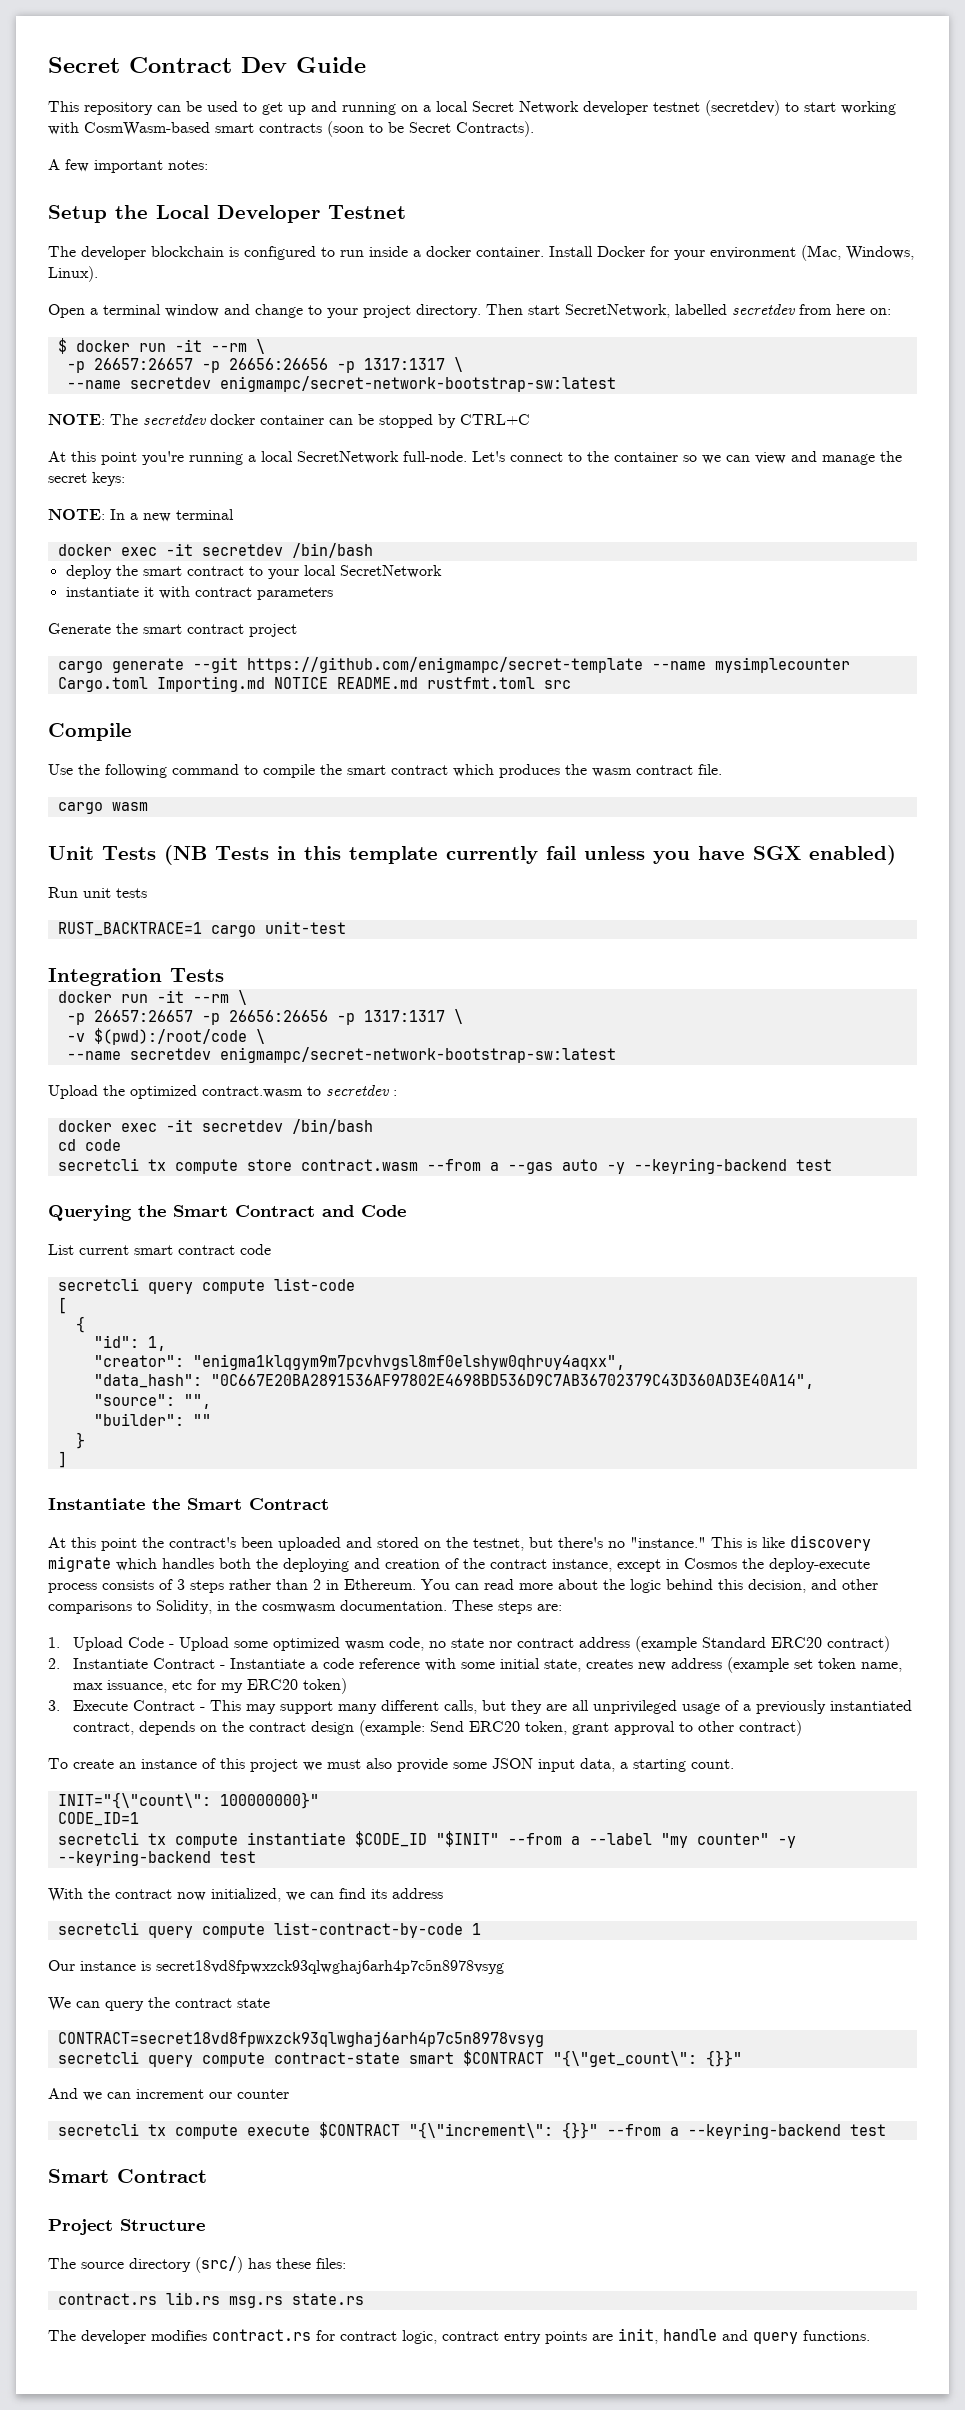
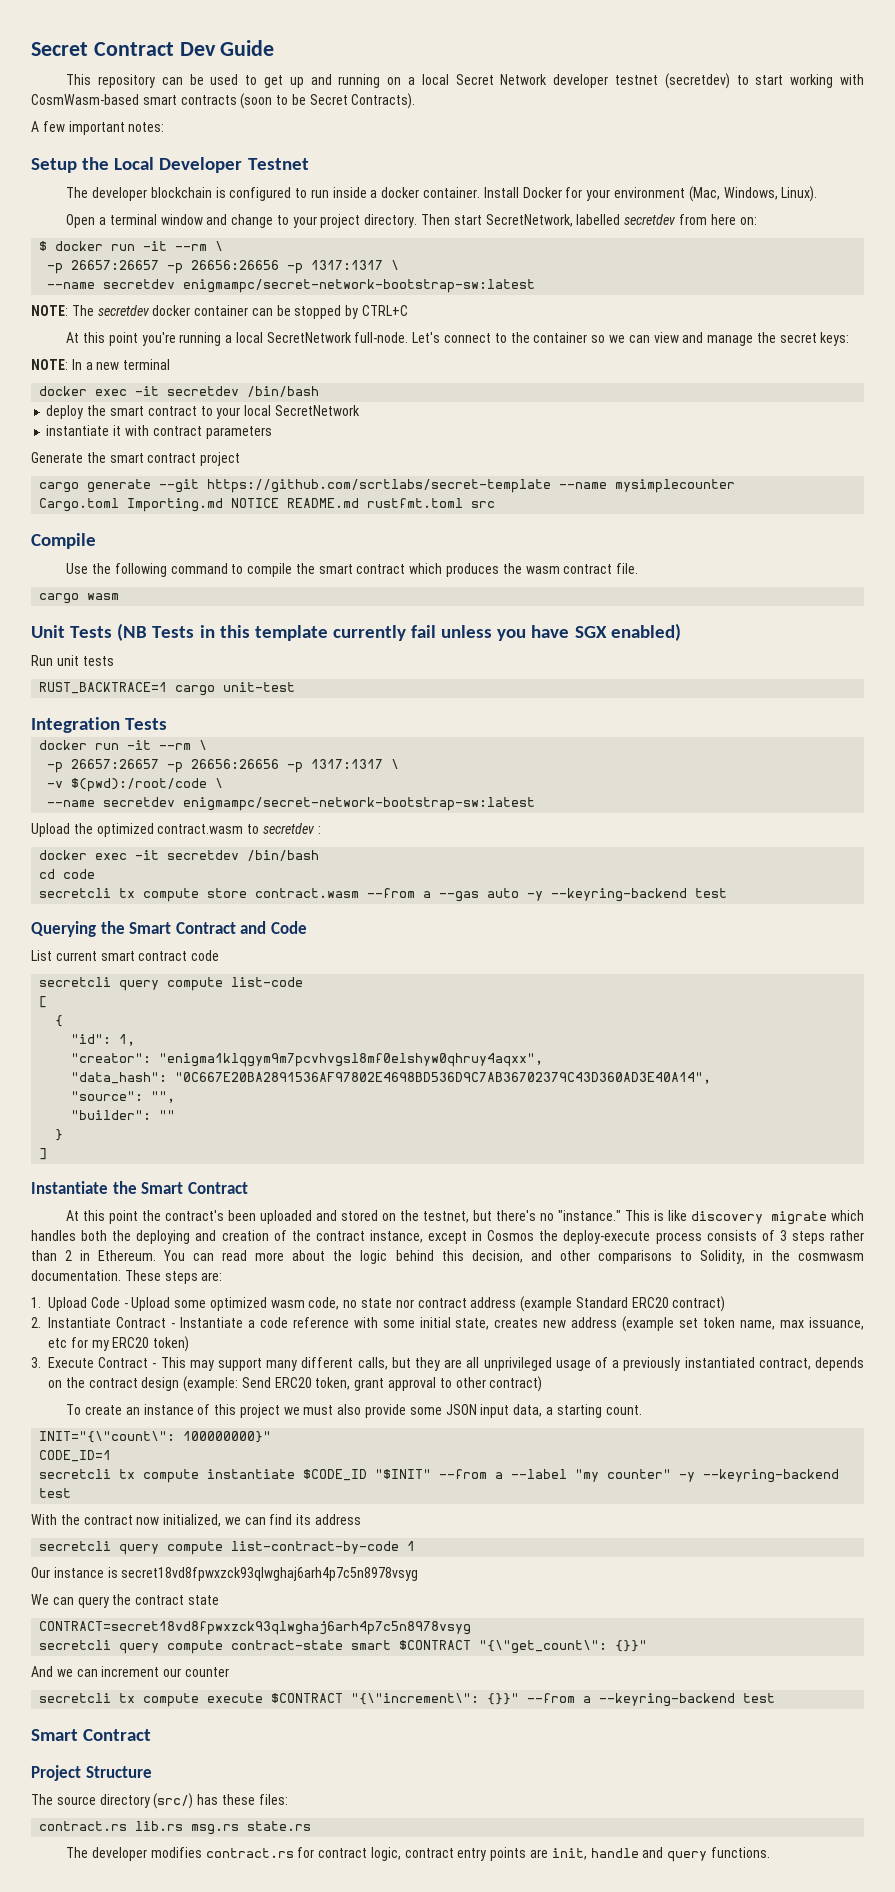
[246,657,643,673] https://github.com/enigmampc/secret-template -> [207,479,552,493] https://github.com/scrtlabs/secret-template

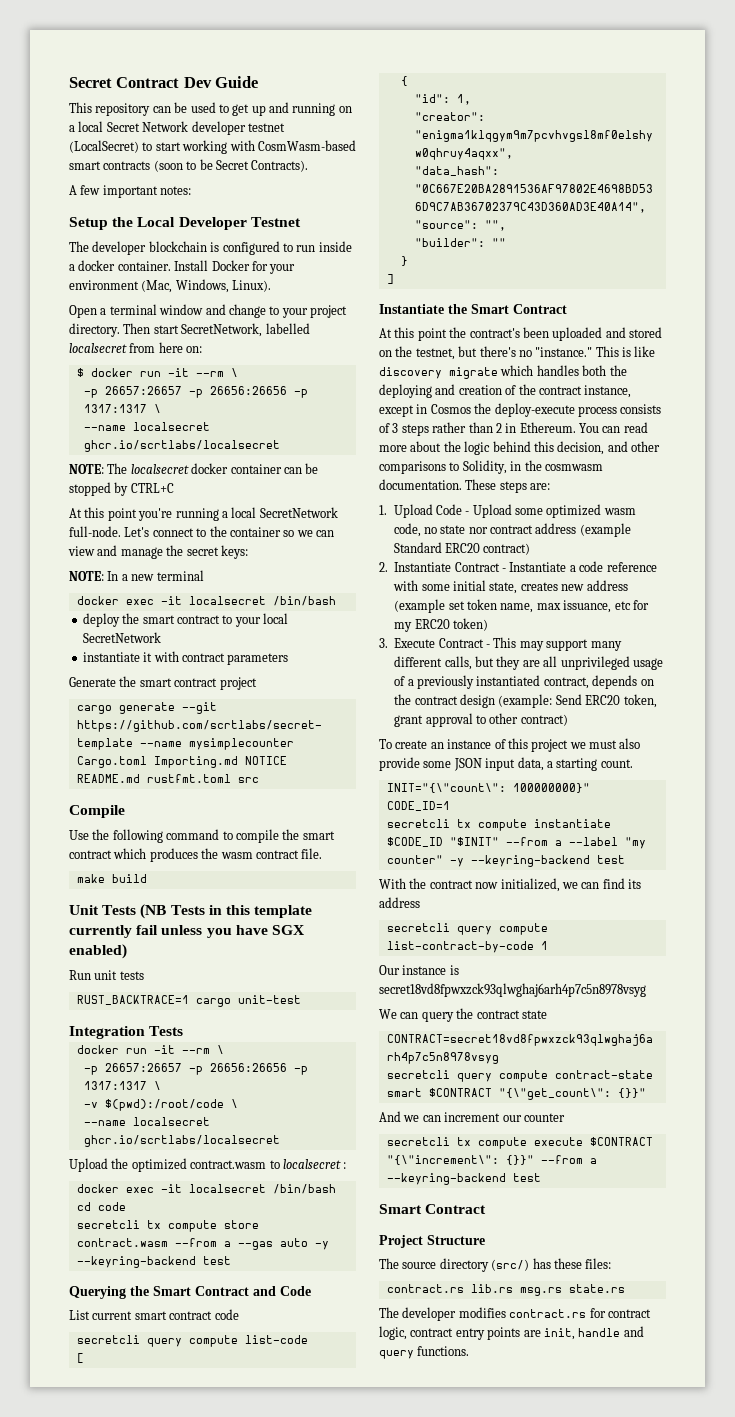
[664,73,730,89] (secretdev) -> [69,140,139,153] (LocalSecret)
[624,214,677,225] secretdev -> [69,343,127,353] localsecret
[103,279,536,293] secretdev enigmampc/secret-network-bootstrap-sw:latest -> [132,422,210,431] [83,440,280,452] localsecret ghcr.io/scrtlabs/localsecret
[97,305,150,316] secretdev -> [130,464,189,474] localsecret
[167,386,240,396] secretdev -> [188,596,266,605] localsecret
[39,593,120,604] cargo wasm -> [76,874,147,883] make build
[103,797,536,811] secretdev enigmampc/secret-network-bootstrap-sw:latest -> [132,1117,210,1126] [83,1135,280,1147] localsecret ghcr.io/scrtlabs/localsecret
[262,823,315,834] secretdev -> [282,1159,341,1169] localsecret
[167,850,240,860] secretdev -> [188,1184,266,1193] localsecret

